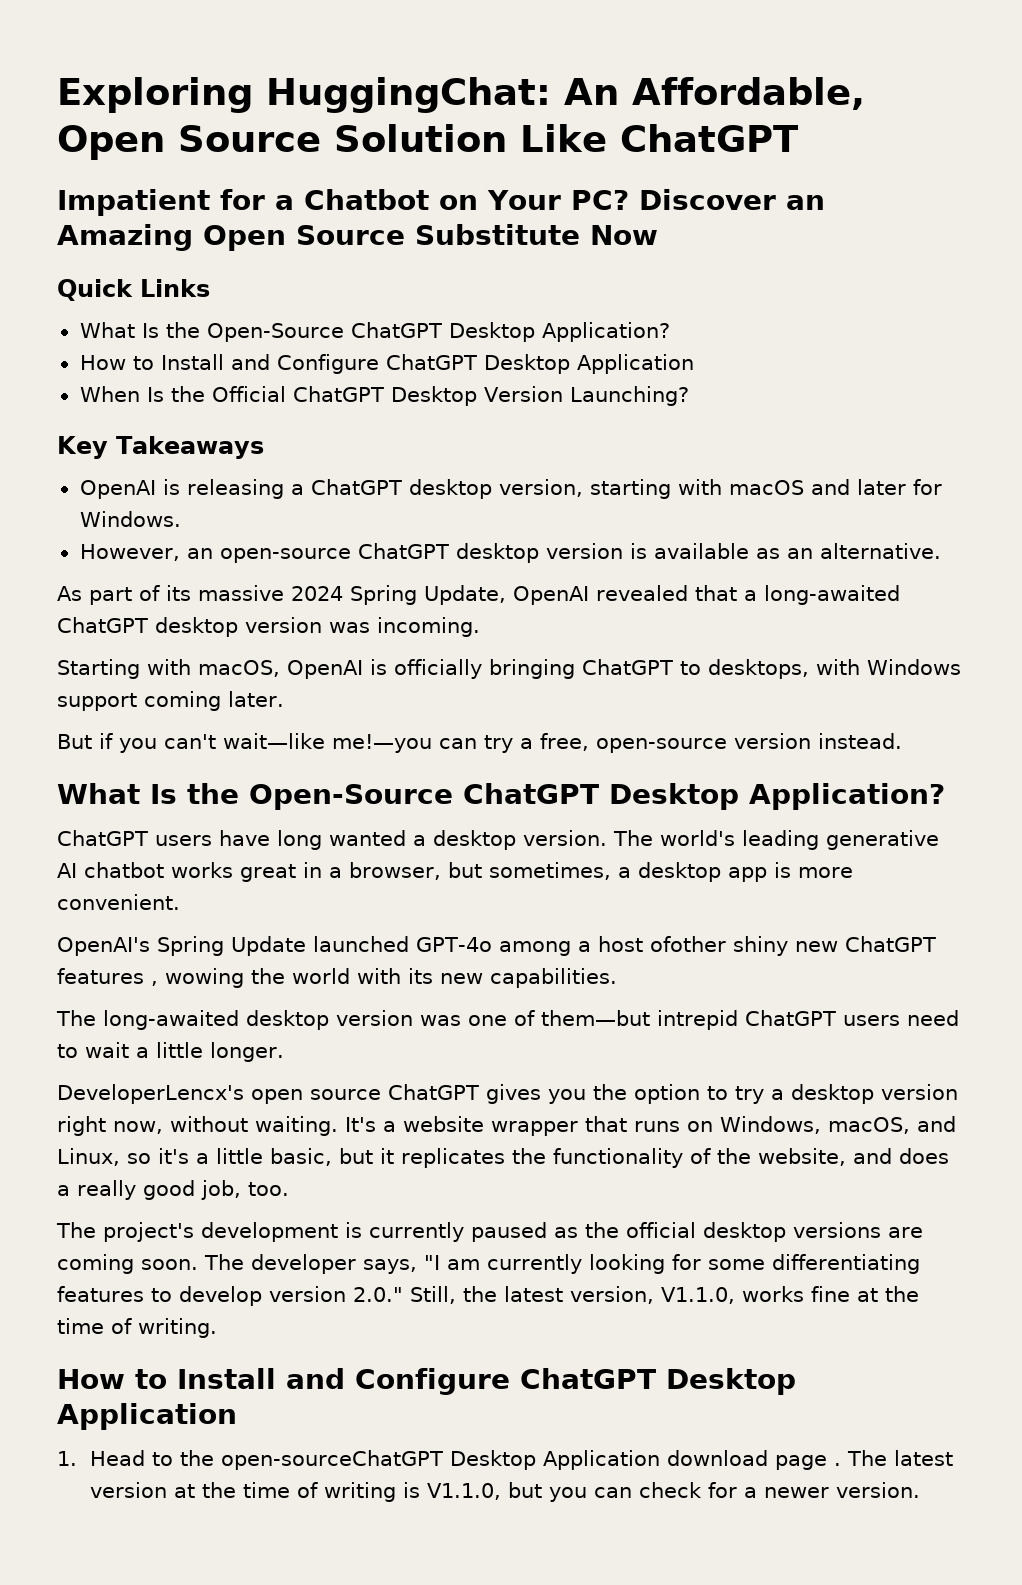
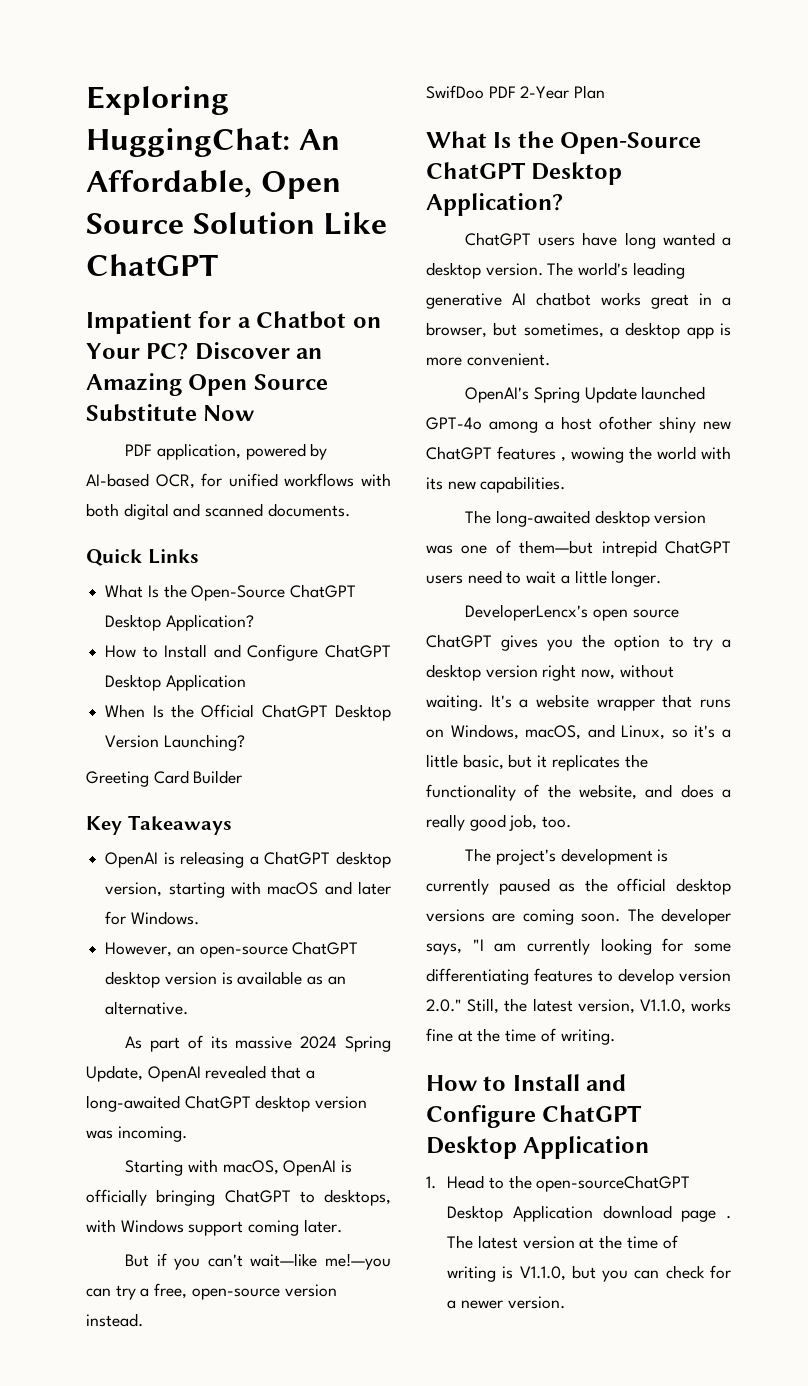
(658, 235) none -> [125,443,328,460] [86,473,391,489] [86,503,350,520] // PDF application, powered by AI-based OCR, for unified workflows with both digital and scanned documents.
(689, 396) none -> [86,770,243,787] // Greeting Card Builder
(902, 741) none -> [426,85,606,99] // SwifDoo PDF 2-Year Plan

